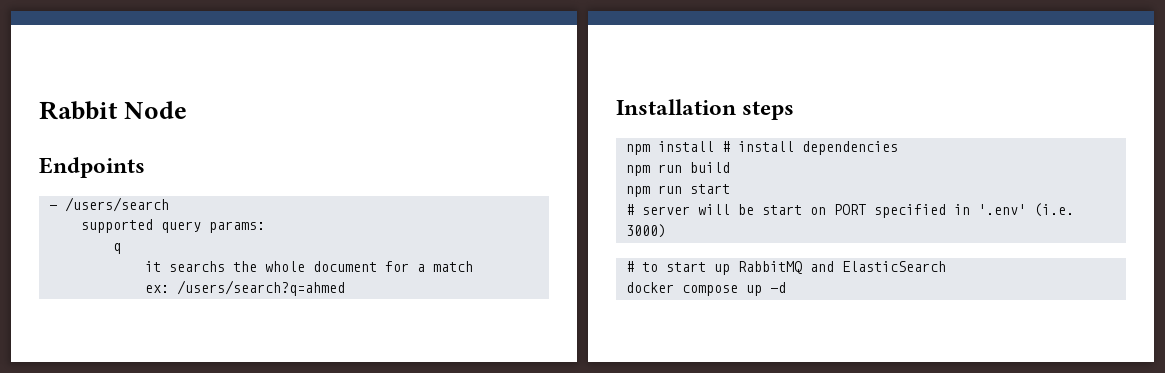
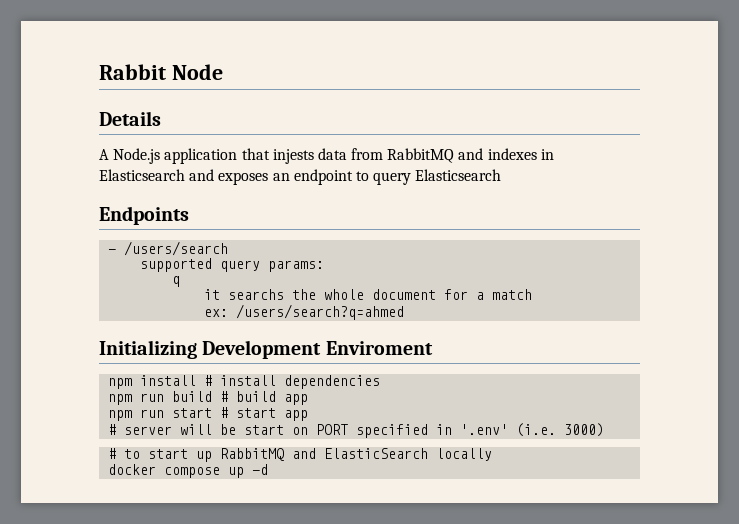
(188, 110) none -> [99,111,161,126] [99,148,554,164] [99,169,502,185] // Details // A Node.js application that injests data from RabbitMQ and indexes in Elasticsearch and exposes an endpoint to query Elasticsearch
[616,99,795,120] Installation steps -> [99,340,433,359] Initializing Development Enviroment
(731, 167) none -> [220,391,309,405] # build app
(731, 189) none -> [220,407,309,421] # start app
(947, 266) none -> [436,448,493,461] locally

